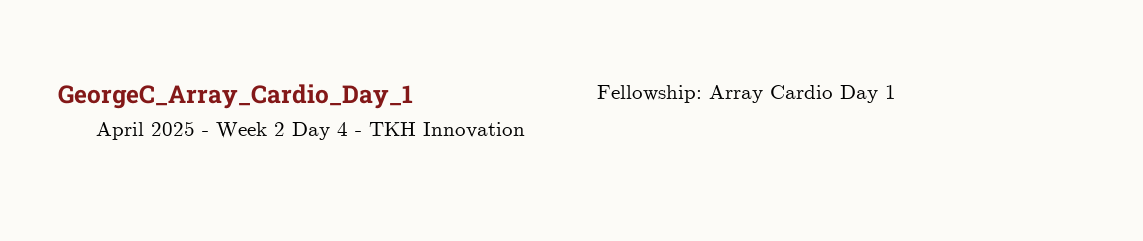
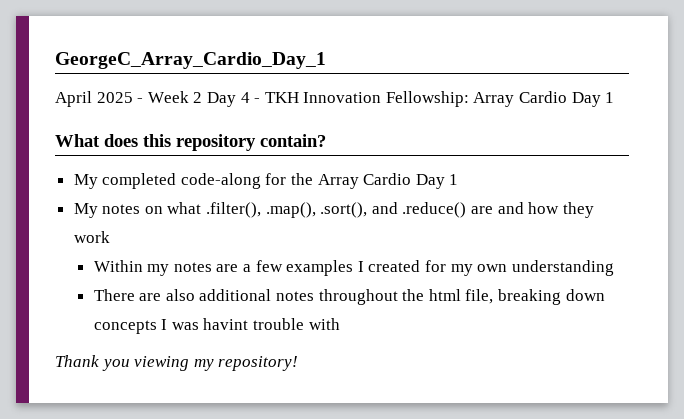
(896, 92) none -> [55,134,326,151] [73,173,459,189] [73,202,594,218] [73,231,110,243] [93,260,614,276] [93,289,605,305] [93,318,340,334] [55,355,299,371] // What does this repository contain? // My completed code-along for the Array Cardio Day 1 // My notes on what .filter(), .map(), .sort(), and .reduce() are and how they work // Within my notes are a few examples I created for my own understanding // There are also additional notes throughout the html file, breaking down concepts I was havint trouble with // Thank you viewing my repository!

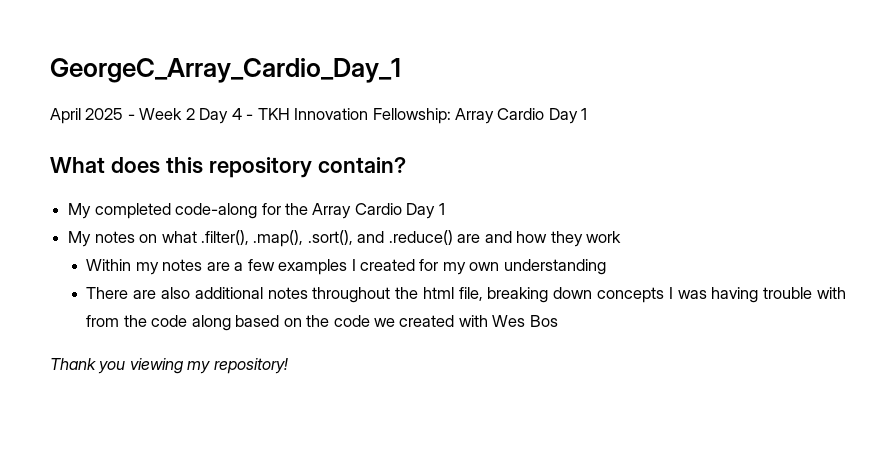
[203,318,249,330] havint -> [711,287,759,303] having
(340, 324) none -> [86,315,558,331] from the code along based on the code we created with Wes Bos

